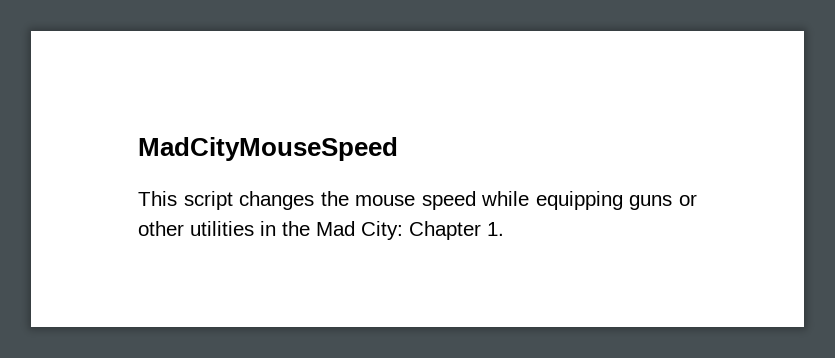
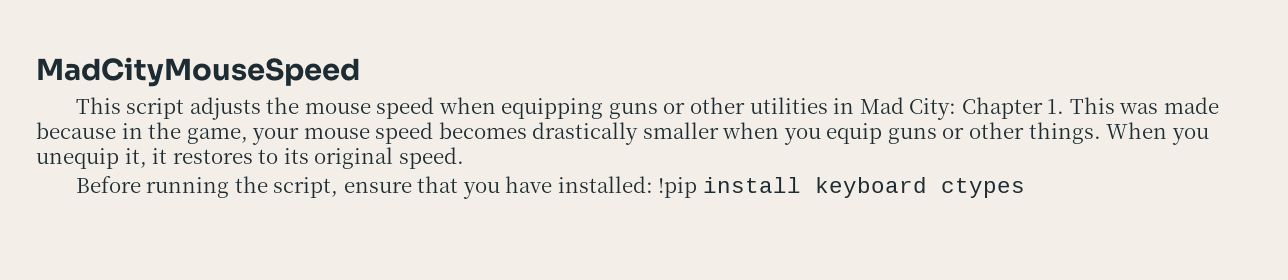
[239,191,315,210] changes -> [189,97,261,120] adjusts
[481,191,530,206] while -> [438,97,496,114] when
[282,221,310,236] the -> (855, 106) none
(504, 229) none -> [1069,97,1219,114] [36,122,1209,145] [36,147,464,169] [75,176,1026,199] This was made because in the game, your mouse speed becomes drastically smaller when you equip guns or other things. When you unequip it, it restores to its original speed. // Before running the script, ensure that you have installed: !pip install keyboard ctypes

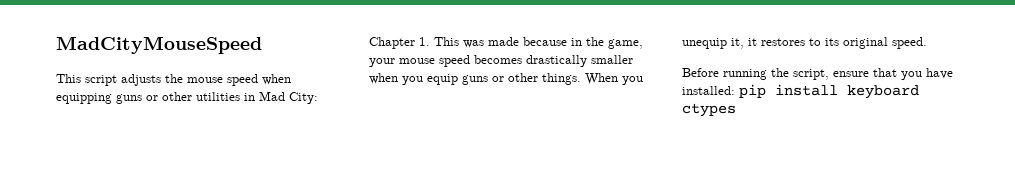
[658,177,698,198] !pip -> [739,84,766,98] pip

